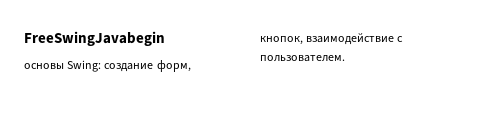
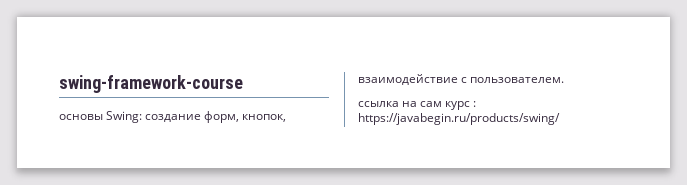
[24,31,165,46] FreeSwingJavabegin -> [59,75,243,93] swing-framework-course
(345, 58) none -> [358,101,477,110] [358,113,560,125] // ссылка на сам курс : https://javabegin.ru/products/swing/

